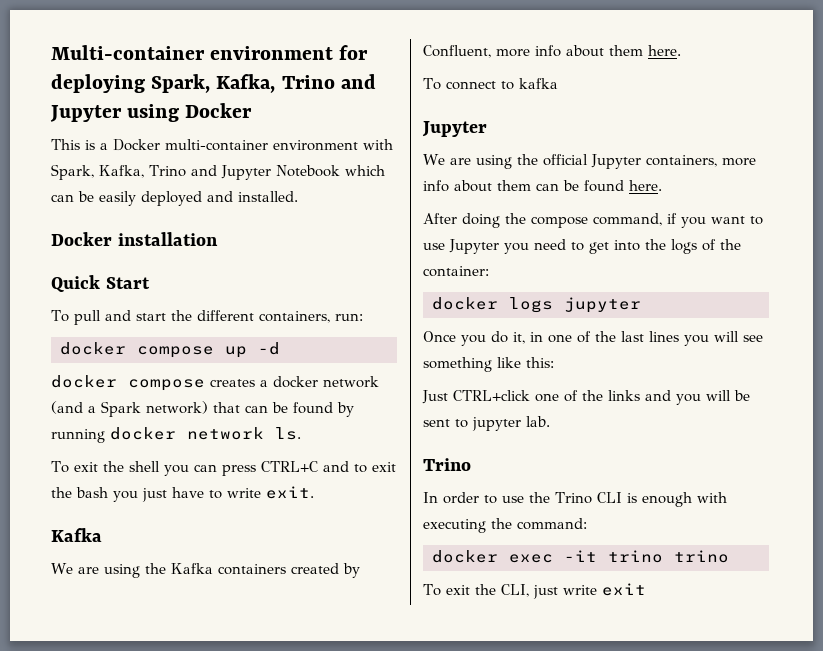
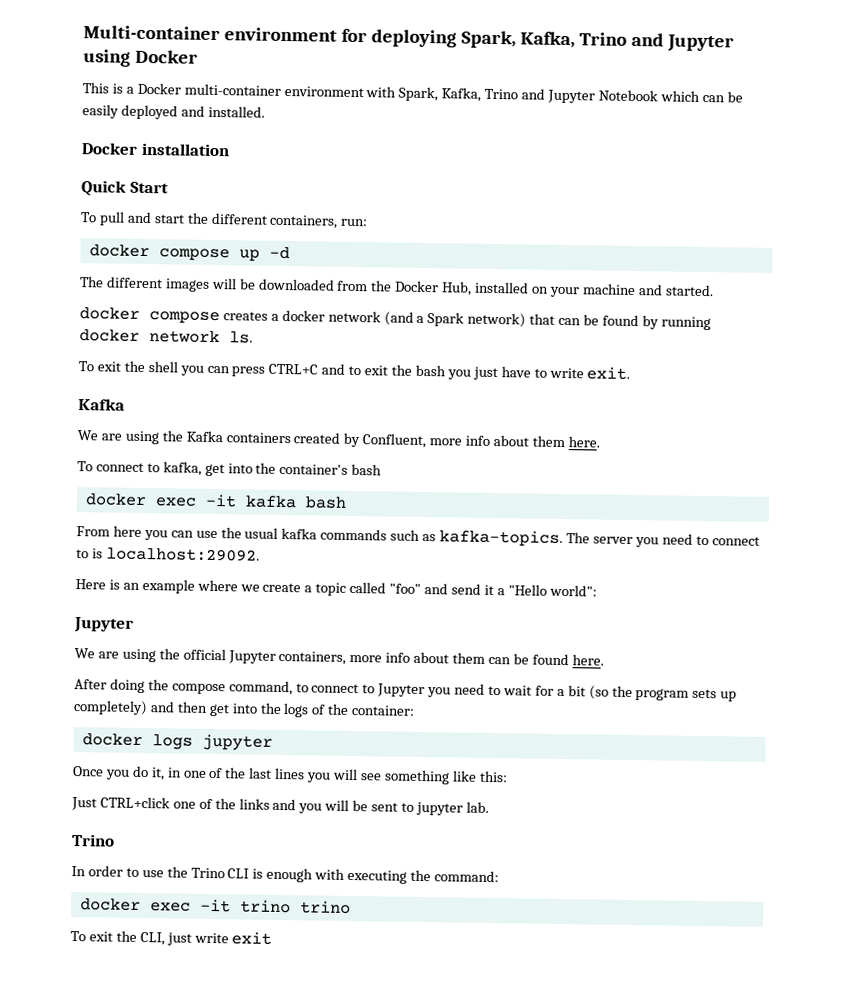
(280, 348) none -> [80,276,714,298] // The different images will be downloaded from the Docker Hub, installed on your machine and started.
[518,78,558,89] kafka -> [162,461,383,477] [84,493,347,509] [76,525,760,548] [76,547,260,562] [75,578,597,597] kafka, get into the container's bash // docker exec -it kafka bash // From here you can use the usual kafka commands such as kafka-topics. The server you need to connect to is localhost:29092. // Here is an example where we create a topic called "foo" and send it a "Hello world":
[667,213,763,228] [423,239,584,254] if you want to use Jupyter you need to -> [295,683,738,702] [73,700,208,716] to connect to Jupyter you need to wait for a bit (so the program sets up completely) and then

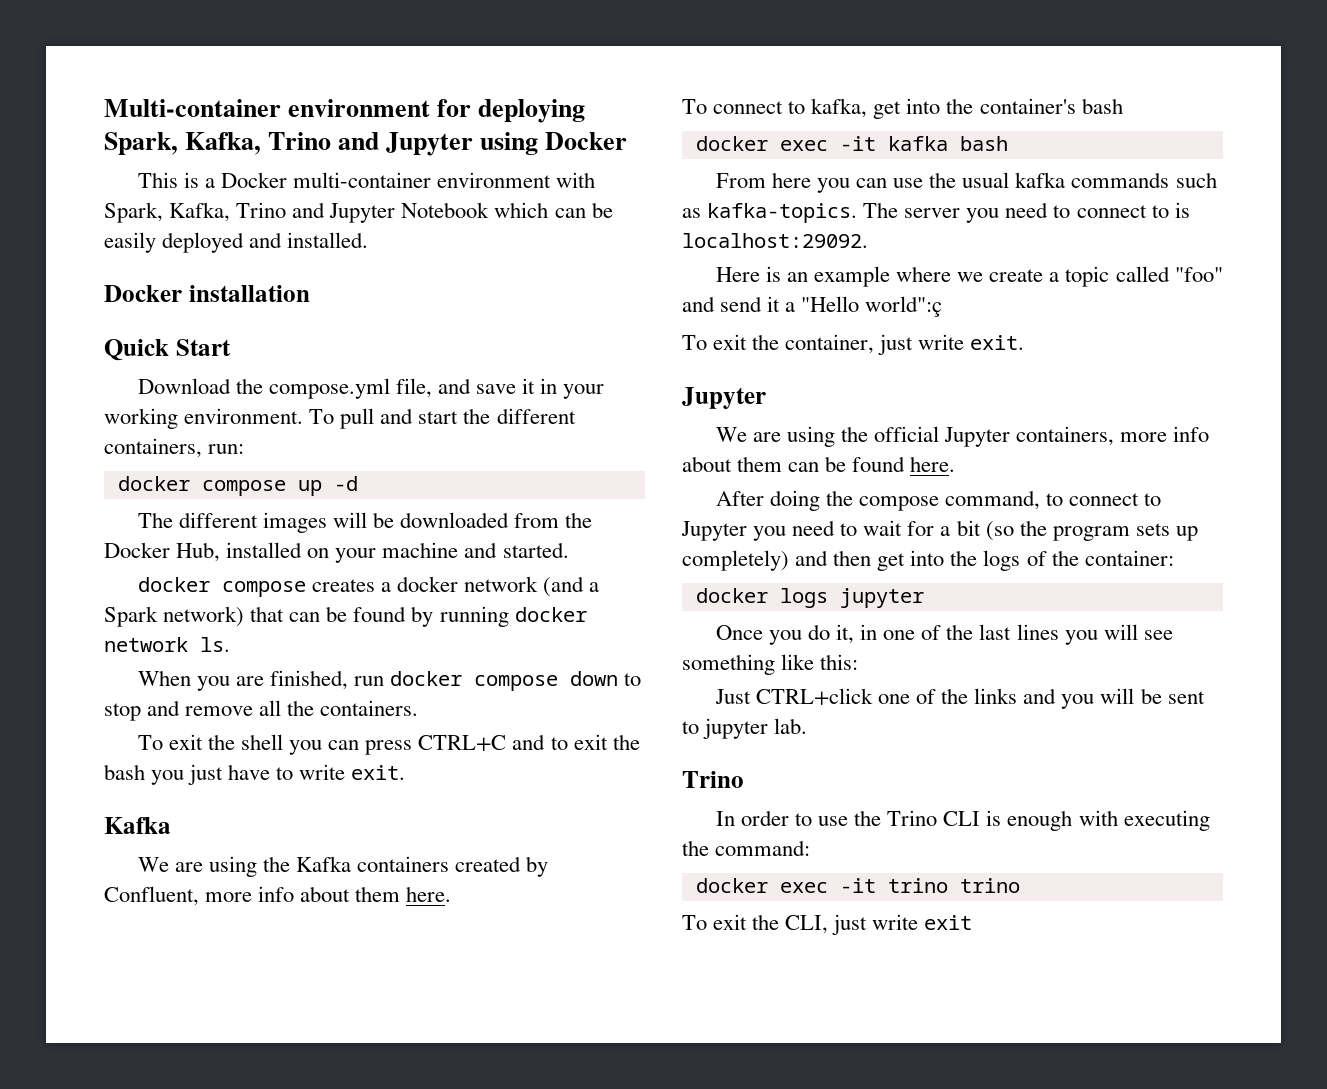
(169, 187) none -> [137,378,605,399] [104,408,304,429] Download the compose.yml file, and save it in your working environment.
(253, 337) none -> [137,670,642,691] [104,700,419,721] // When you are finished, run docker compose down to stop and remove all the containers.
[548,584,597,597] world": -> [865,296,943,317] [682,334,1025,355] world":ç // To exit the container, just write exit.

